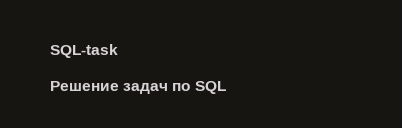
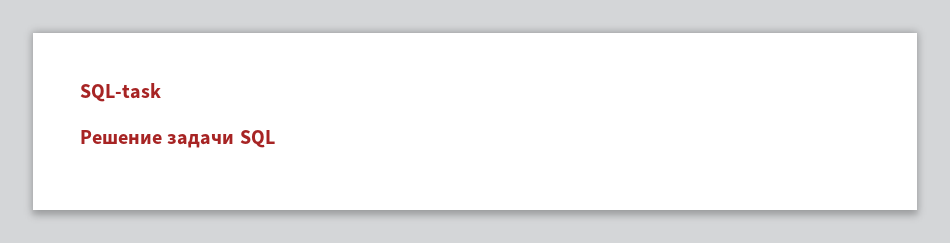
[123,83,191,94] задач по -> [167,134,235,148] задачи

